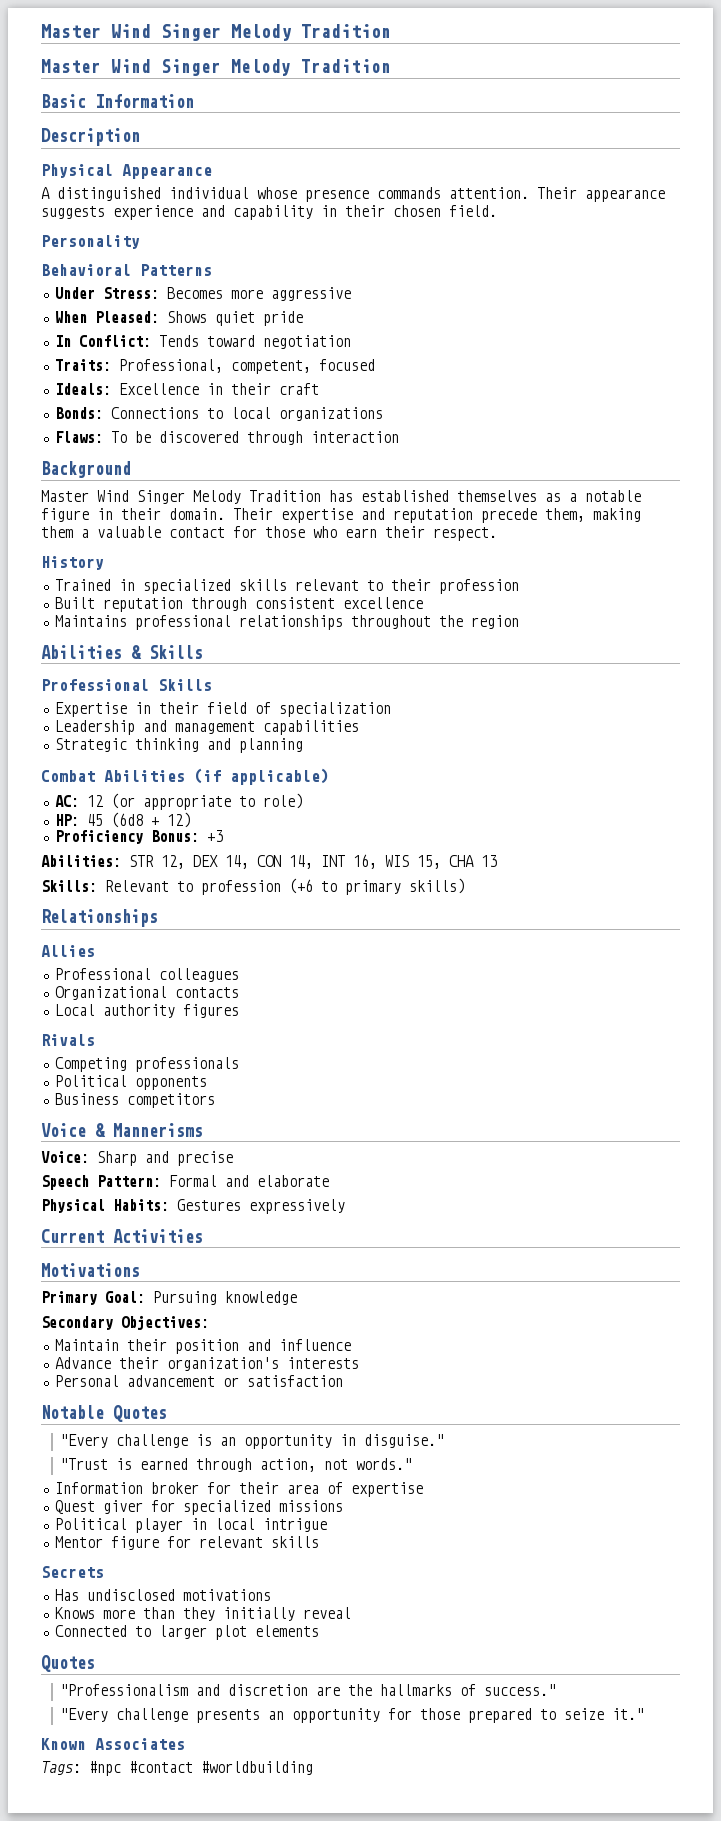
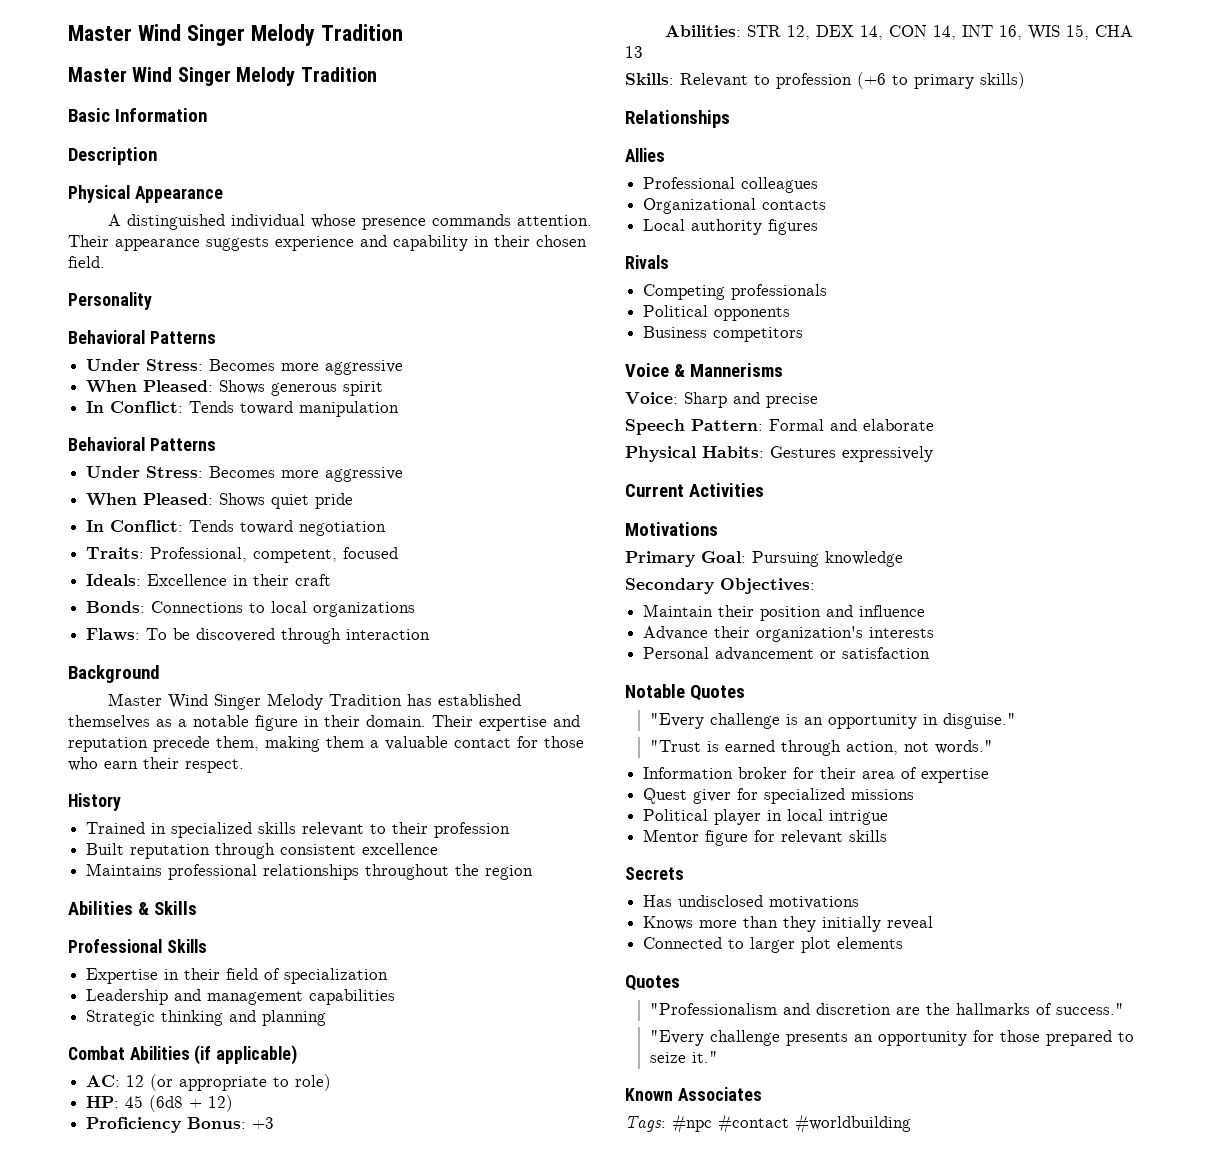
(351, 294) none -> [86,380,384,396] [86,401,400,417] [68,437,216,451] [86,466,404,482] // When Pleased: Shows generous spirit // In Conflict: Tends toward manipulation // Behavioral Patterns // Under Stress: Becomes more aggressive

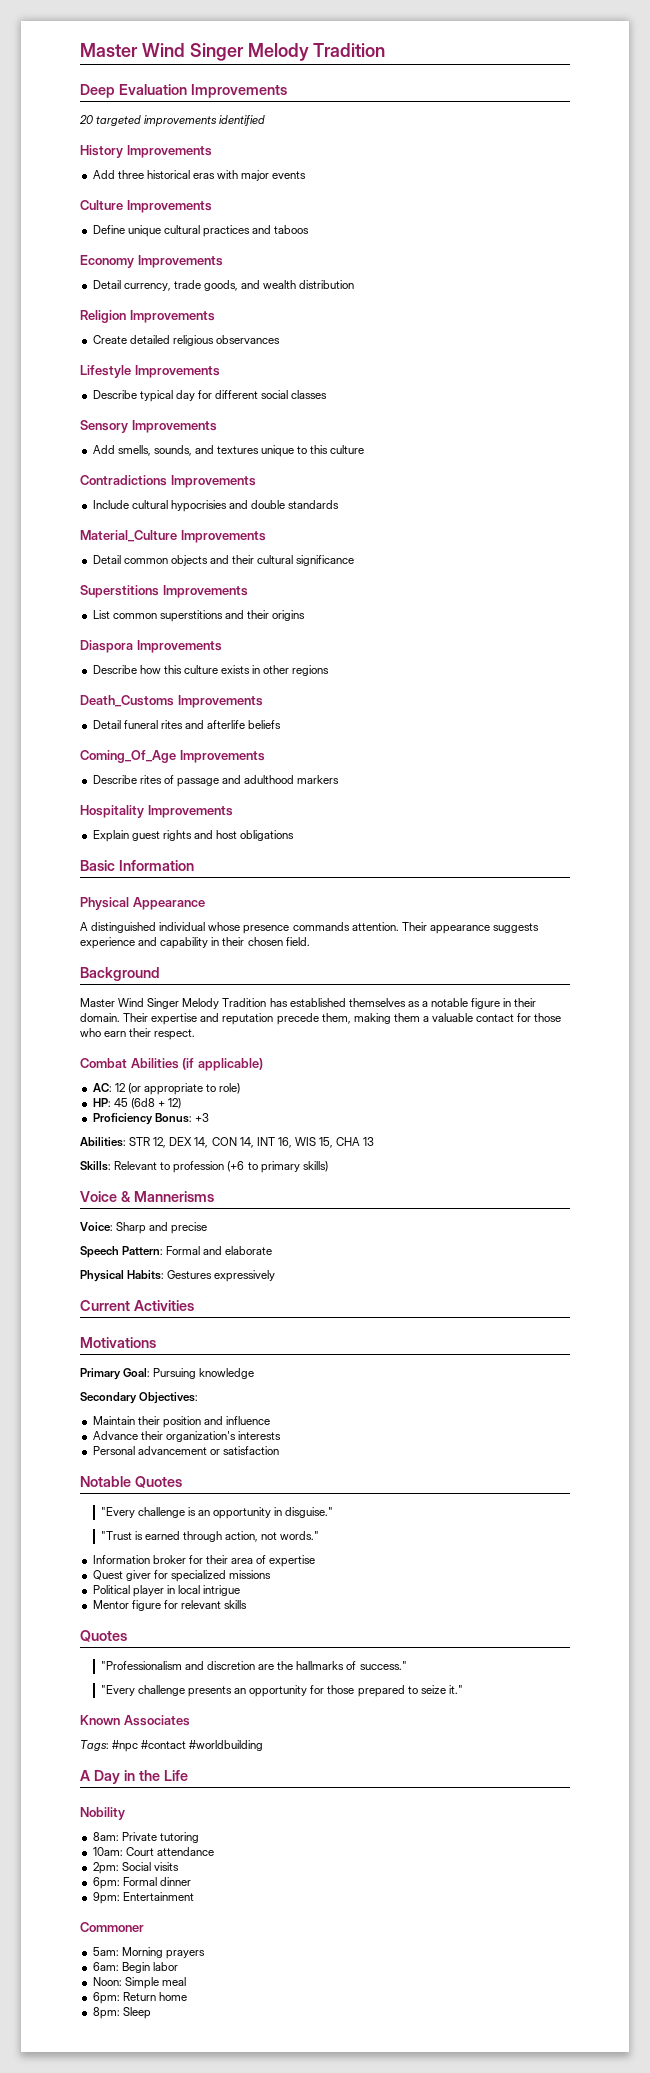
[68,24,403,46] [68,67,377,86] Master Wind Singer Melody Tradition // Master Wind Singer Melody Tradition -> [80,43,386,61] [80,84,287,98] [79,115,266,127] [80,145,212,158] [92,170,307,181] [80,200,212,213] [92,225,310,237] [80,255,223,268] [92,280,355,291] [80,310,215,323] [92,335,280,346] [80,365,220,378] [92,390,328,402] [80,420,217,433] [92,445,365,457] [80,475,256,488] [92,500,340,512] [80,530,266,543] [92,555,355,566] [80,585,248,598] [92,610,306,622] [80,640,222,653] [92,665,330,676] [80,695,263,708] [92,720,282,729] [80,750,265,763] [92,775,340,787] [80,805,233,818] [92,830,295,842] Master Wind Singer Melody Tradition // Deep Evaluation Improvements // 20 targeted improvements identified // History Improvements // Add three historical eras with major events // Culture Improvements // Define unique cultural practices and taboos // Economy Improvements // Detail currency, trade goods, and wealth distribution // Religion Improvements // Create detailed religious observances // Lifestyle Improvements // Describe typical day for different social classes // Sensory Improvements // Add smells, sounds, and textures unique to this culture // Contradictions Improvements // Include cultural hypocrisies and double standards // Material_Culture Improvements // Detail common objects and their cultural significance // Superstitions Improvements // List common superstitions and their origins // Diaspora Improvements // Describe how this culture exists in other regions // Death_Customs Improvements // Detail funeral rites and afterlife beliefs // Coming_Of_Age Improvements // Describe rites of passage and adulthood markers // Hospitality Improvements // Explain guest rights and host obligations
[68,147,157,165] // Description -> (194, 865) none
[68,292,152,310] [68,330,216,344] [86,359,404,375] [86,380,384,396] [86,401,400,417] [68,437,216,451] [86,466,404,482] [86,493,354,509] [86,520,387,536] [86,547,399,563] [86,574,332,586] [86,601,416,617] [86,628,431,644] // Personality // Behavioral Patterns // Under Stress: Becomes more aggressive // When Pleased: Shows generous spirit // In Conflict: Tends toward manipulation // Behavioral Patterns // Under Stress: Becomes more aggressive // When Pleased: Shows quiet pride // In Conflict: Tends toward negotiation // Traits: Professional, competent, focused // Ideals: Excellence in their craft // Bonds: Connections to local organizations // Flaws: To be discovered through interaction -> (310, 941) none
[68,793,121,811] [86,822,511,838] [86,843,439,859] [86,863,534,880] [68,901,197,915] [68,939,207,953] [86,968,389,984] [86,989,396,1005] [86,1010,327,1026] // History // Trained in specialized skills relevant to their profession // Built reputation through consistent excellence // Maintains professional relationships throughout the region // Abilities & Skills // Professional Skills // Expertise in their field of specialization // Leadership and management capabilities // Strategic thinking and planning -> (196, 1034) none
[625,110,730,128] [625,148,665,162] [643,177,819,193] [643,198,827,214] [643,219,819,235] [625,255,669,269] [643,284,828,300] [643,305,791,321] [643,326,804,342] // Relationships // Allies // Professional colleagues // Organizational contacts // Local authority figures // Rivals // Competing professionals // Political opponents // Business competitors -> (328, 1166) none
[625,867,684,880] [643,895,860,909] [643,916,934,932] [643,937,904,953] // Secrets // Has undisclosed motivations // Knows more than they initially reveal // Connected to larger plot elements -> (248, 1604) none
(911, 1124) none -> [80,1770,188,1784] [80,1807,125,1820] [92,1832,199,1843] [92,1847,214,1856] [92,1862,179,1874] [92,1877,191,1889] [92,1892,194,1904] [80,1922,144,1932] [92,1947,205,1959] [92,1962,178,1973] [92,1977,186,1989] [92,1992,187,2004] [92,2007,151,2019] // A Day in the Life // Nobility // 8am: Private tutoring // 10am: Court attendance // 2pm: Social visits // 6pm: Formal dinner // 9pm: Entertainment // Commoner // 5am: Morning prayers // 6am: Begin labor // Noon: Simple meal // 6pm: Return home // 8pm: Sleep

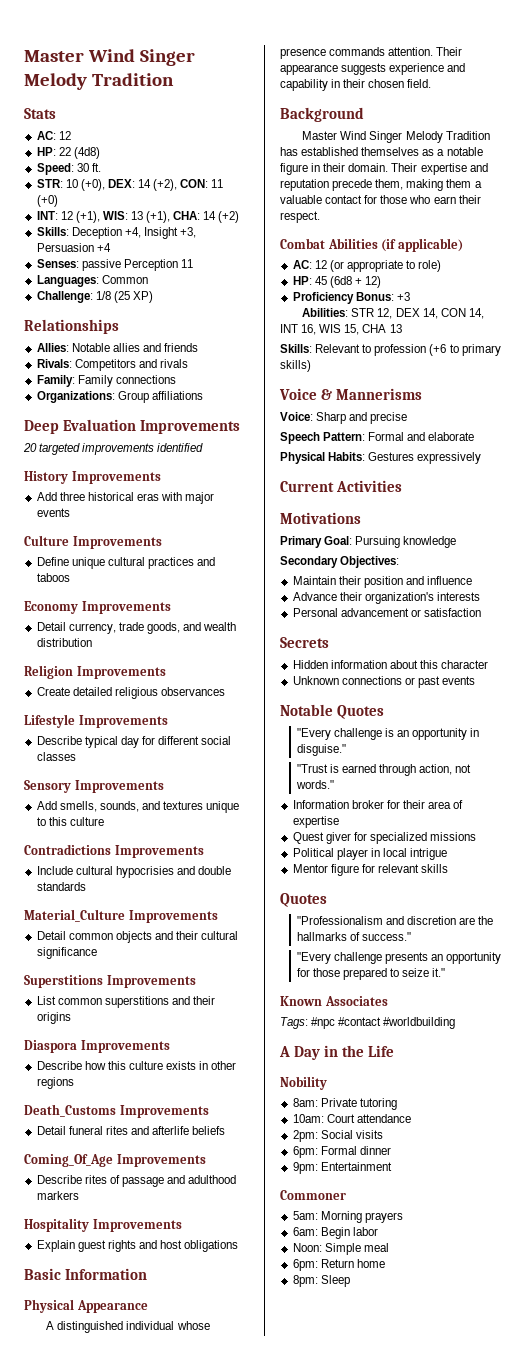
[80,43,386,61] Master Wind Singer Melody Tradition -> [24,49,195,66] [24,73,174,90] [24,108,56,119] [36,131,71,140] [36,147,100,159] [36,163,101,175] [36,179,224,191] [36,195,58,207] [36,211,240,223] [36,227,197,239] [36,243,111,252] [36,259,193,271] [36,275,148,287] [36,291,153,303] [24,319,119,334] [36,343,199,352] [36,359,188,371] [36,375,176,387] [36,391,203,403] Master Wind Singer Melody Tradition // Stats // AC: 12 // HP: 22 (4d8) // Speed: 30 ft. // STR: 10 (+0), DEX: 14 (+2), CON: 11 (+0) // INT: 12 (+1), WIS: 13 (+1), CHA: 14 (+2) // Skills: Deception +4, Insight +3, Persuasion +4 // Senses: passive Perception 11 // Languages: Common // Challenge: 1/8 (25 XP) // Relationships // Allies: Notable allies and friends // Rivals: Competitors and rivals // Family: Family connections // Organizations: Group affiliations
(279, 1450) none -> [280,637,329,648] [292,660,489,669] [292,676,476,688] // Secrets // Hidden information about this character // Unknown connections or past events

